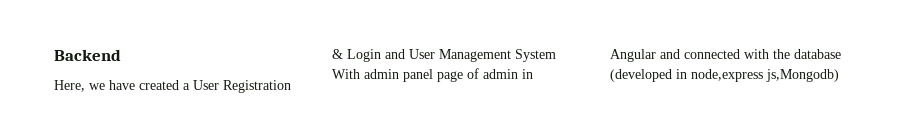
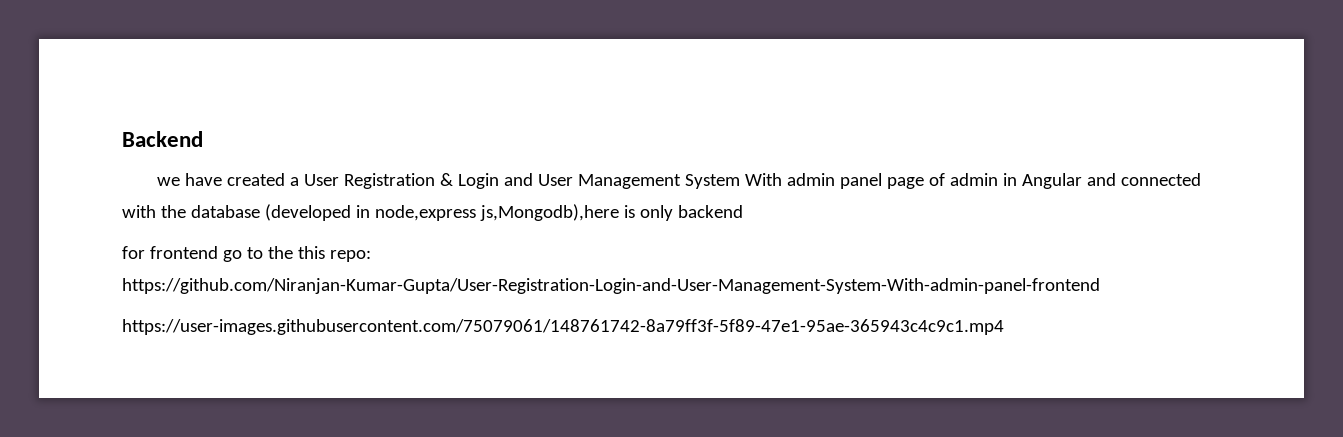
[54,80,85,92] Here, -> (203, 139) none
[766,69,839,82] js,Mongodb) -> [479,204,743,221] [122,246,371,262] [122,278,1100,294] [122,319,1004,335] js,Mongodb),here is only backend // for frontend go to the this repo: https://github.com/Niranjan-Kumar-Gupta/User-Registration-Login-and-User-Management-System-With-admin-panel-frontend // https://user-images.githubusercontent.com/75079061/148761742-8a79ff3f-5f89-47e1-95ae-365943c4c9c1.mp4

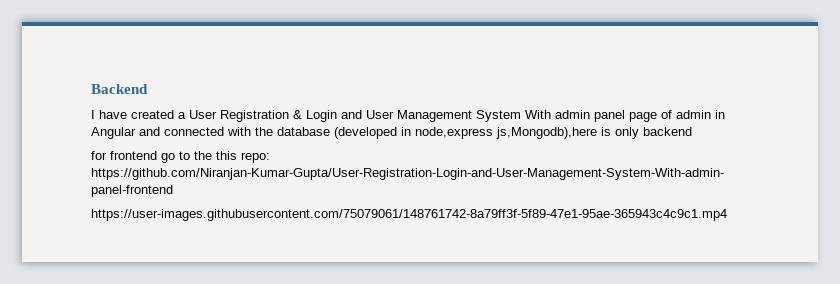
[157,177,181,186] we -> [91,110,95,119] I

